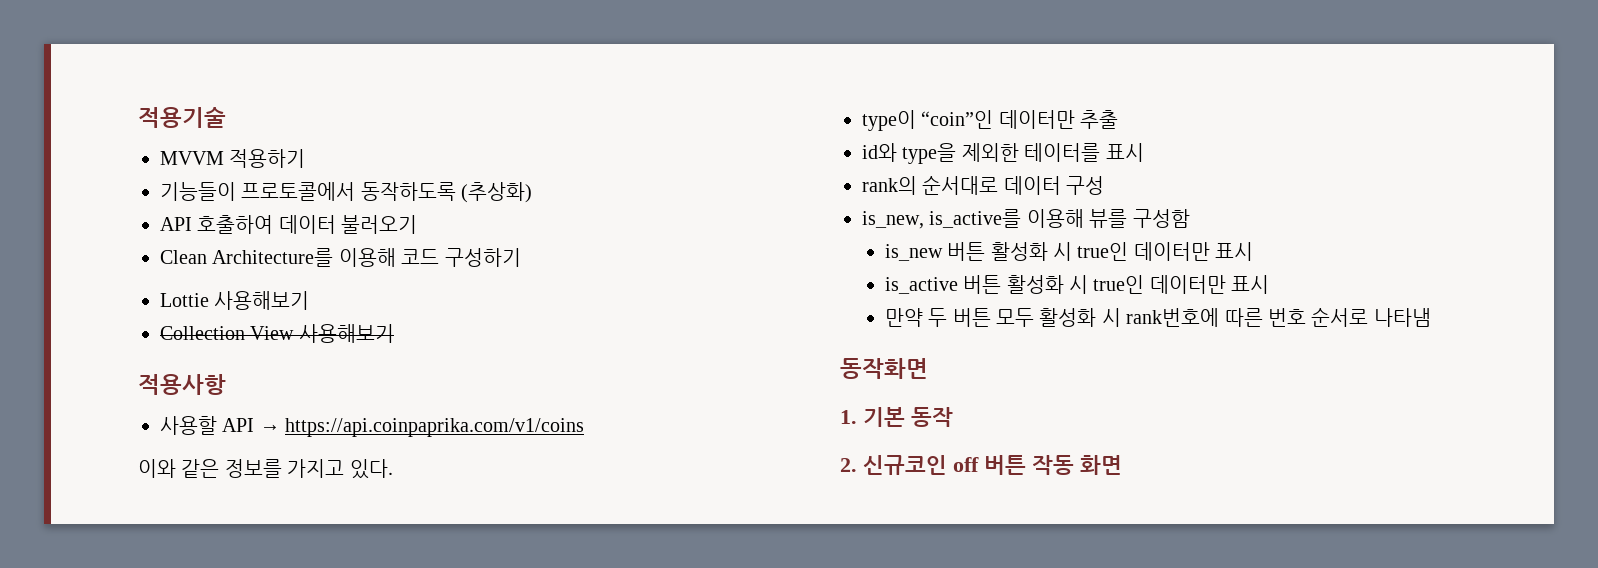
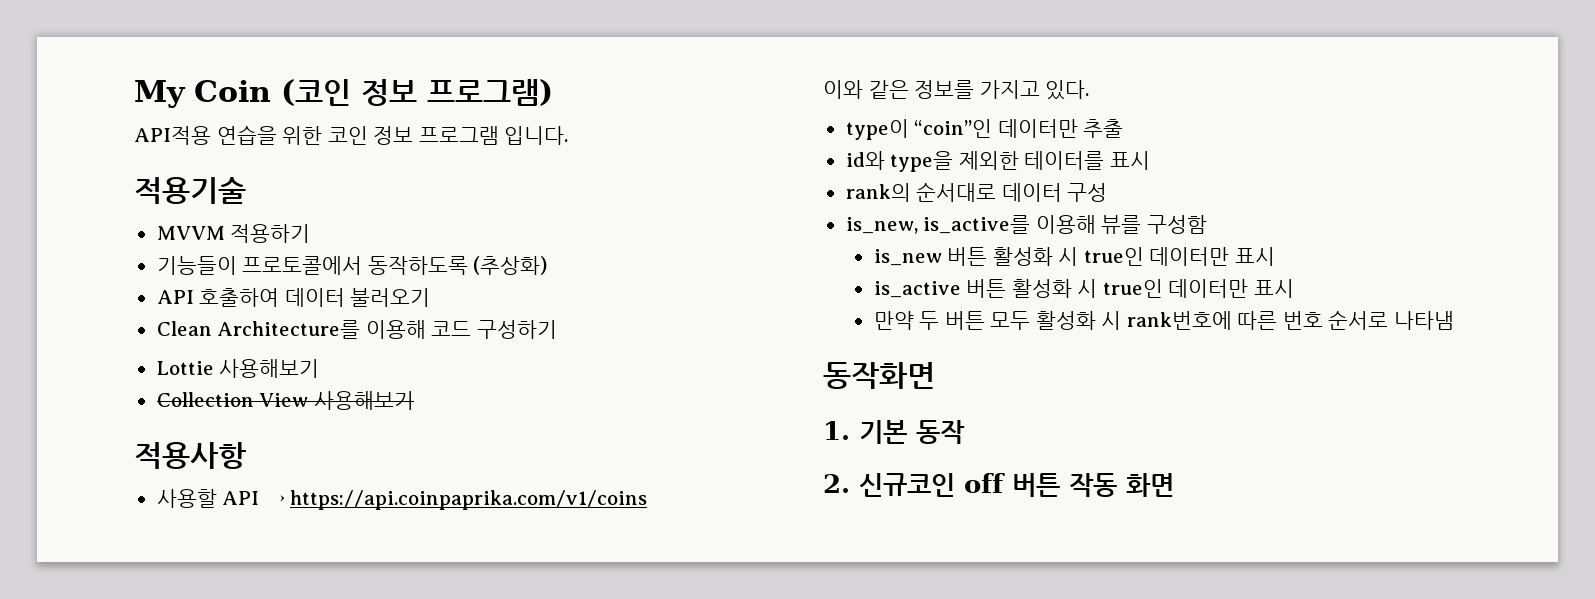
(138, 117) none -> [134,79,553,108] [134,125,569,145] My Coin (코인 정보 프로그램) // API적용 연습을 위한 코인 정보 프로그램 입니다. //

